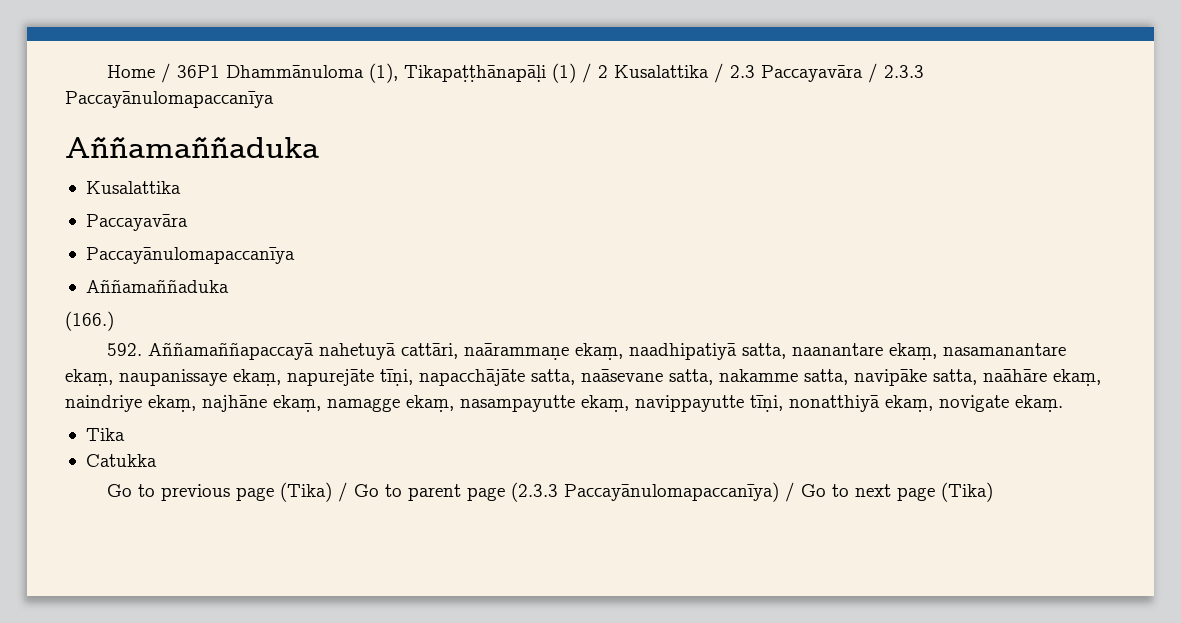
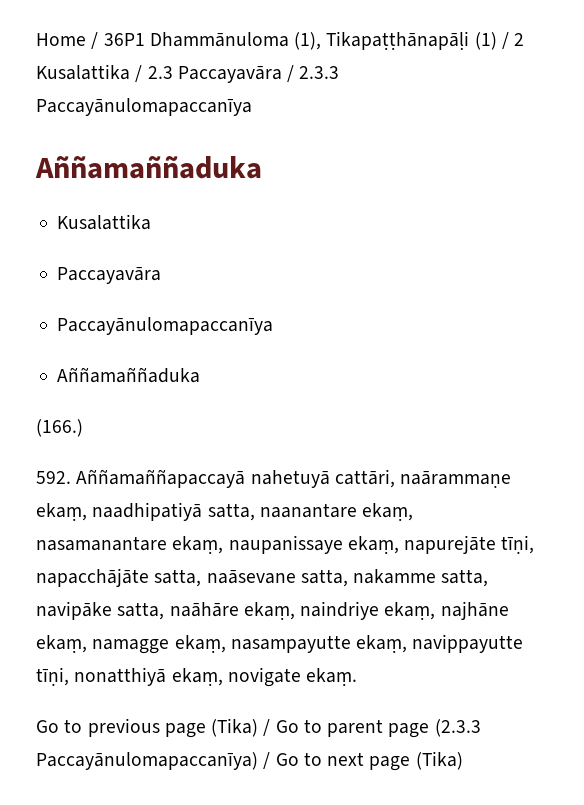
[85,428,125,441] [85,454,157,467] // Tika // Catukka -> (358, 677) none

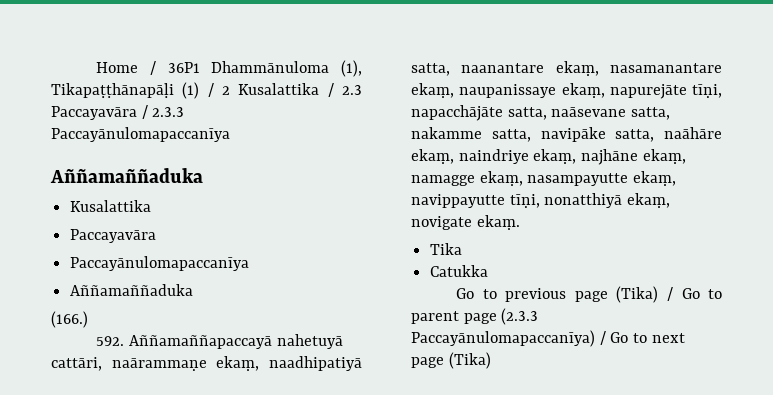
(358, 677) none -> [430,243,463,255] [430,265,489,277] // Tika // Catukka

